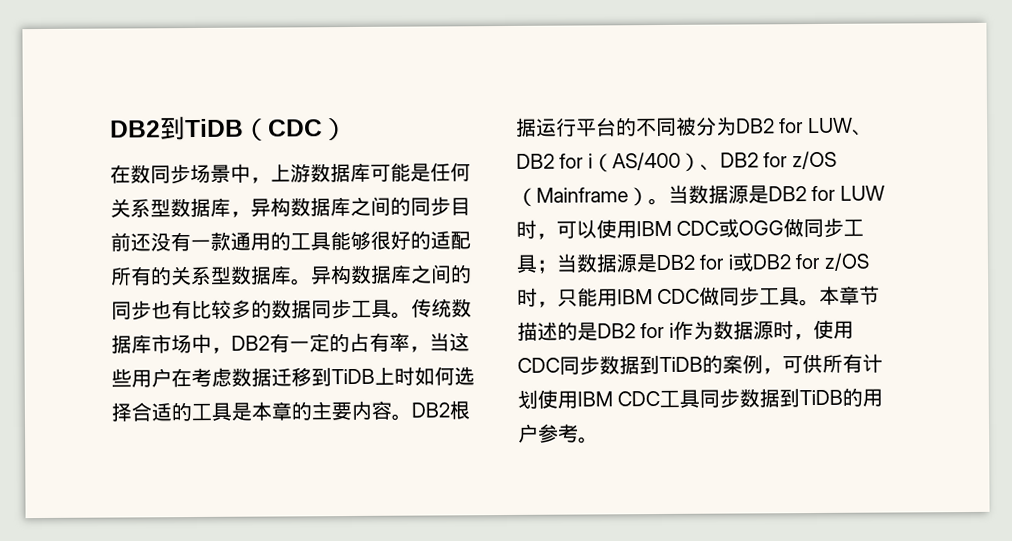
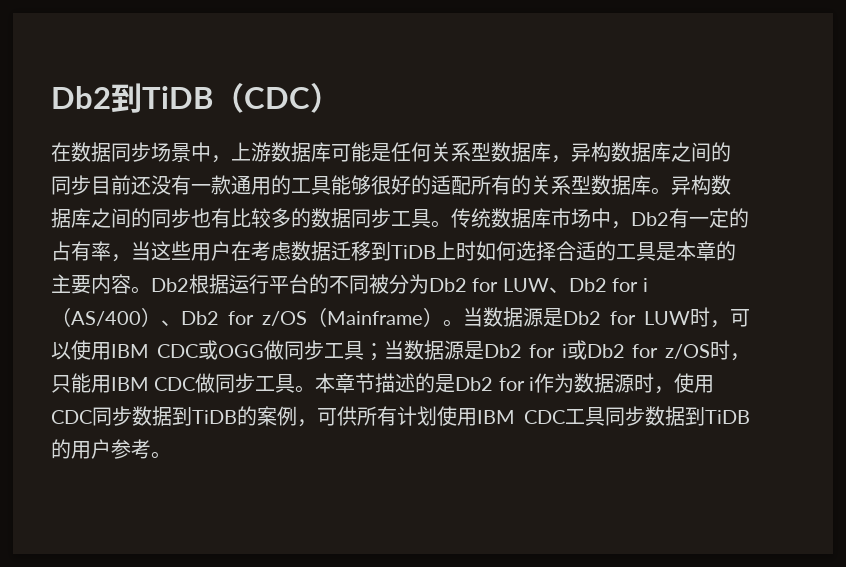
[110,120,161,138] DB2 -> [51,86,111,109] Db2
(151, 174) none -> [91,142,111,162] 据
[231,335,270,351] DB2 -> [631,212,669,226] Db2
[411,402,450,418] DB2 -> [151,278,189,292] Db2
[736,118,775,134] DB2 -> [429,278,467,292] Db2
[516,153,555,169] DB2 -> [568,278,607,292] Db2
[719,152,759,168] DB2 -> [181,311,219,325] Db2
[768,186,807,202] DB2 -> [563,311,601,325] Db2
[656,254,695,271] DB2 -> [483,344,522,358] Db2
[751,254,791,270] DB2 -> [586,344,625,358] Db2
[597,323,636,339] DB2 -> [455,377,494,391] Db2

